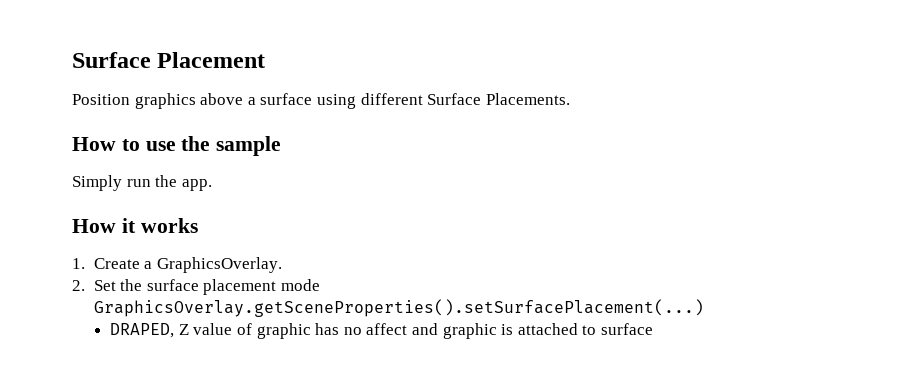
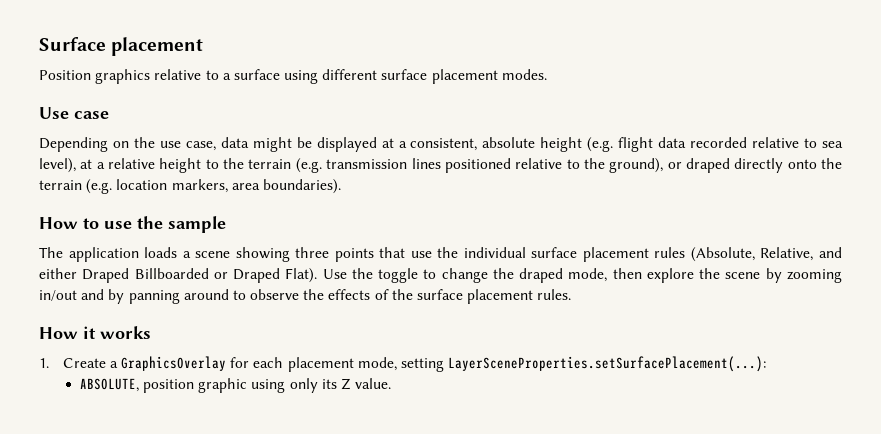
[72,52,266,68] Surface Placement -> [39,37,204,56] Surface placement
[200,93,244,105] above -> [154,69,219,80] relative to
[427,93,570,105] Surface Placements. -> [381,69,547,84] [39,107,109,119] [39,137,844,152] [39,158,843,173] [39,179,341,194] surface placement modes. // Use case // Depending on the use case, data might be displayed at a consistent, absolute height (e.g. flight data recorded relative to sea level), at a relative height to the terrain (e.g. transmission lines positioned relative to the ground), or draped directly onto the terrain (e.g. location markers, area boundaries).
[72,175,212,191] Simply run the app. -> [39,247,842,262] [39,268,843,283] [39,289,572,304] The application loads a scene showing three points that use the individual surface placement rules (Absolute, Relative, and either Draped Billboarded or Draped Flat). Use the toggle to change the draped mode, then explore the scene by zooming in/out and by panning around to observe the effects of the surface placement rules.
[156,257,282,273] [72,279,320,295] [93,299,704,317] [110,323,653,339] GraphicsOverlay. // 2. Set the surface placement mode GraphicsOverlay.getSceneProperties().setSurfacePlacement(...) // DRAPED, Z value of graphic has no affect and graphic is attached to surface -> [121,356,767,372] [79,378,392,393] GraphicsOverlay for each placement mode, setting LayerSceneProperties.setSurfacePlacement(...): // ABSOLUTE, position graphic using only its Z value.

